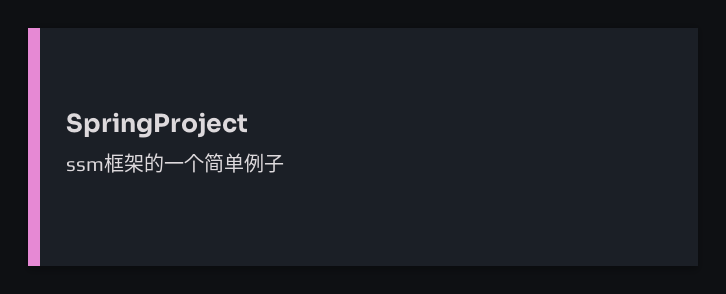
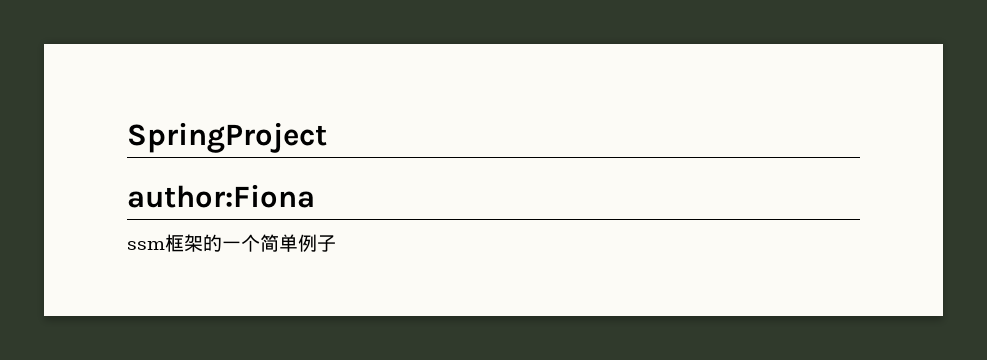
(248, 125) none -> [127,184,315,208] // author:Fiona

